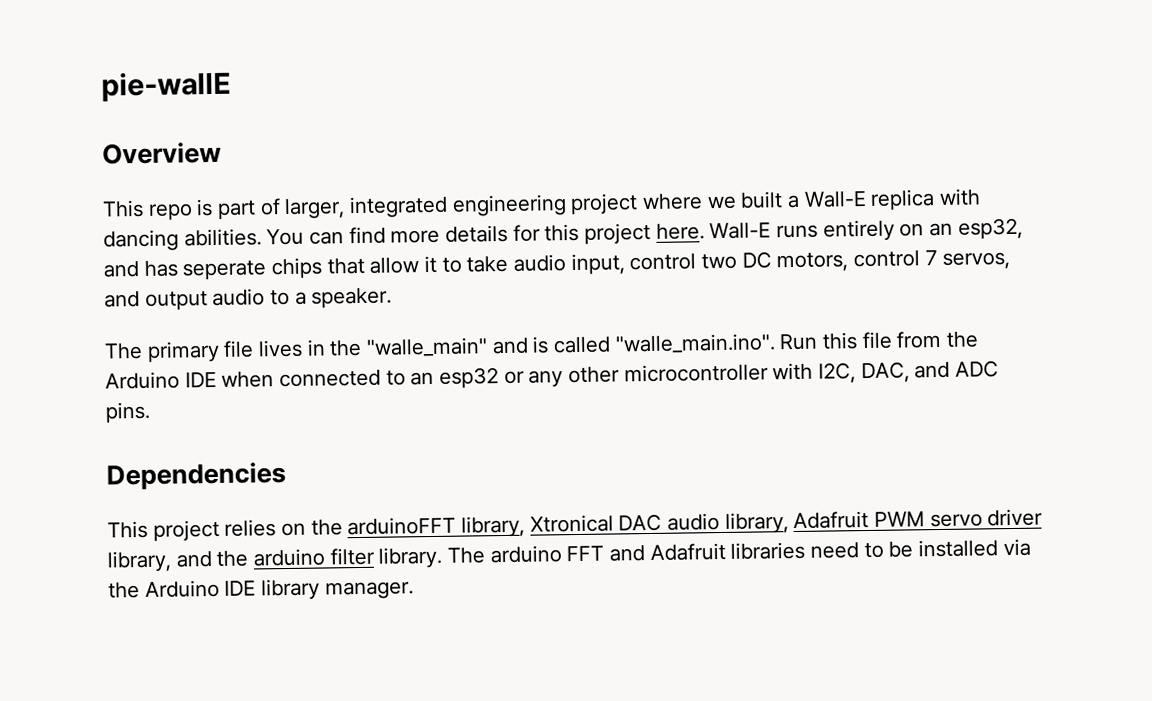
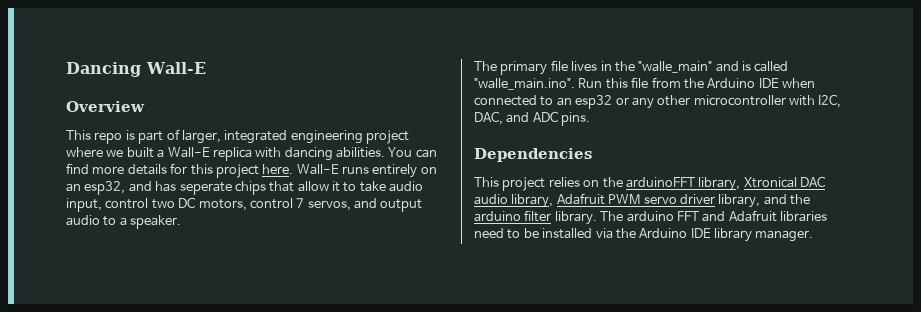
[101,70,231,102] pie-wallE -> [66,62,206,77] Dancing Wall-E

